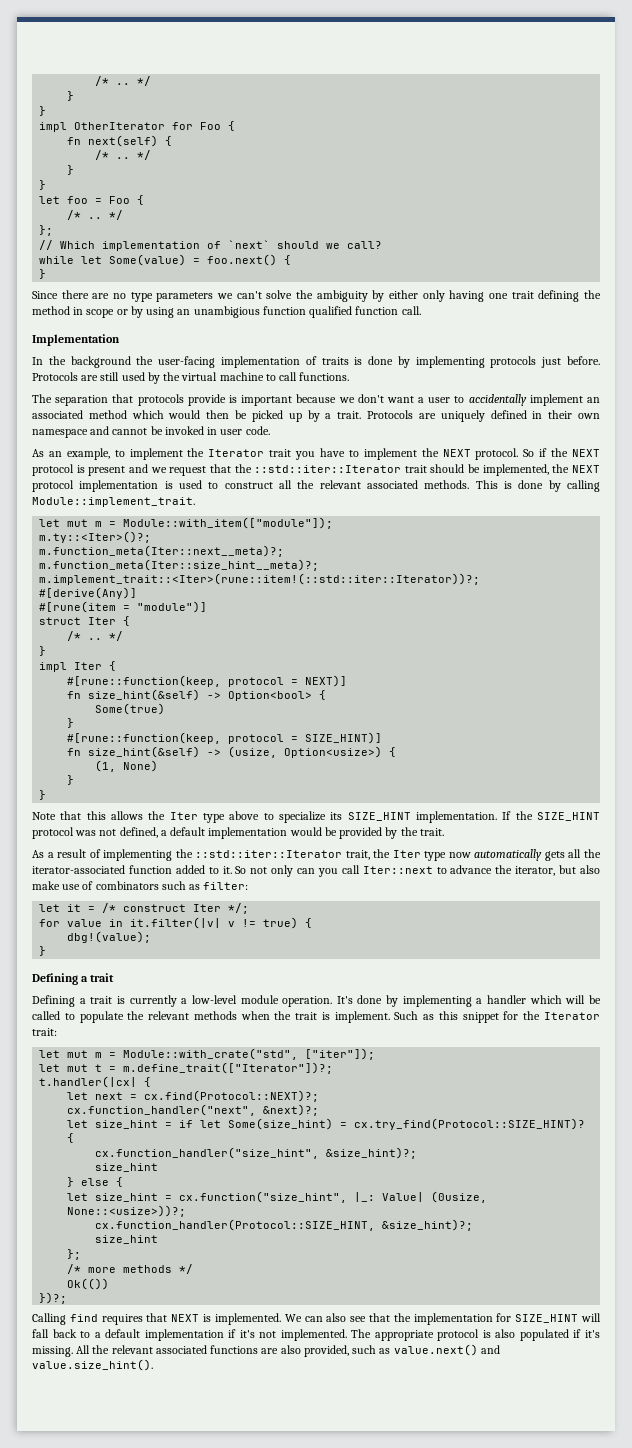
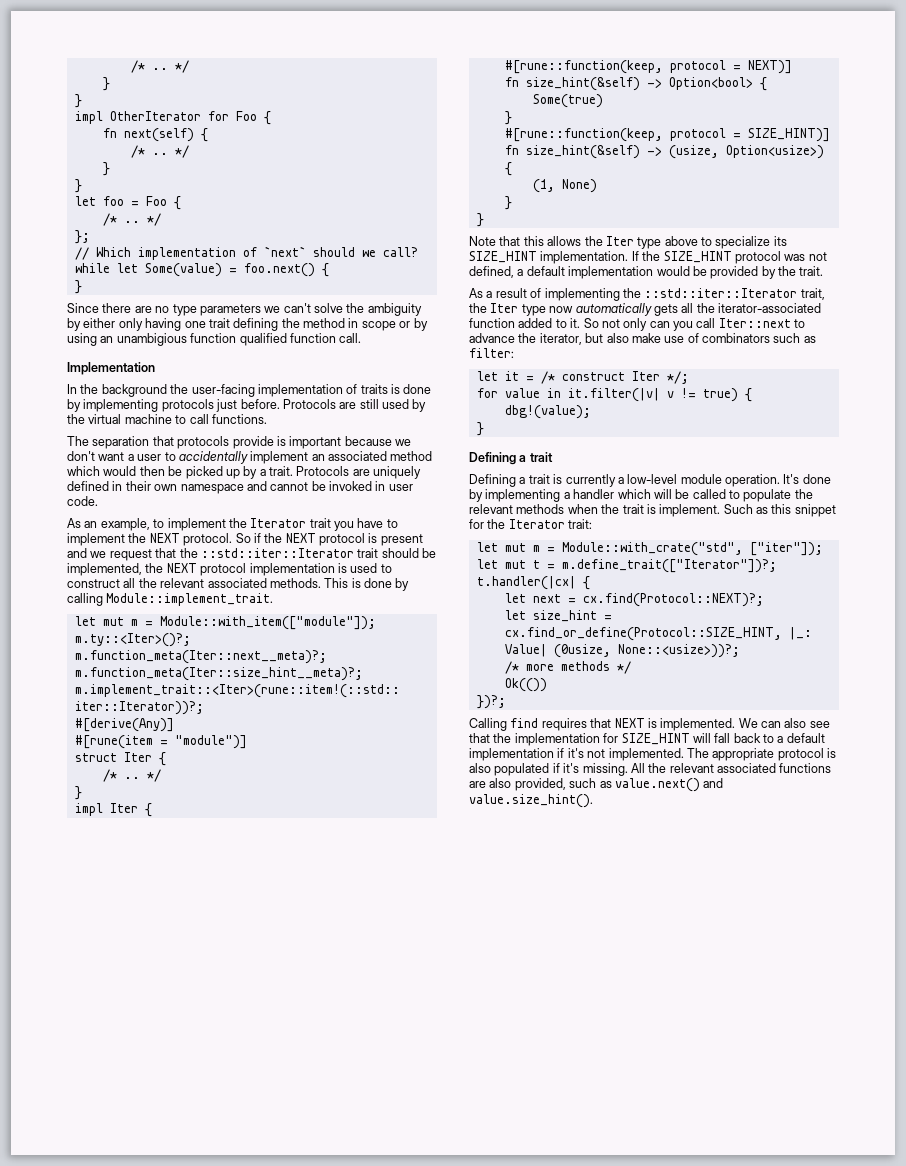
[67,1104,320,1116] [67,1118,586,1130] [67,1133,75,1143] [95,1147,418,1159] [95,1163,159,1172] [67,1177,124,1187] [67,1191,348,1203] // cx.function_handler("next", &next)?; // let size_hint = if let Some(size_hint) = cx.try_find(Protocol::SIZE_HINT)? { // cx.function_handler("size_hint", &size_hint)?; // size_hint // } else { // let size_hint = cx.function("size_hint", -> [504,610,612,622] [504,627,782,641] // let size_hint = cx.find_or_define(Protocol::SIZE_HINT,
[95,1219,474,1231] [95,1235,159,1244] [67,1249,82,1260] // cx.function_handler(Protocol::SIZE_HINT, &size_hint)?; // size_hint // }; -> (740, 651) none

